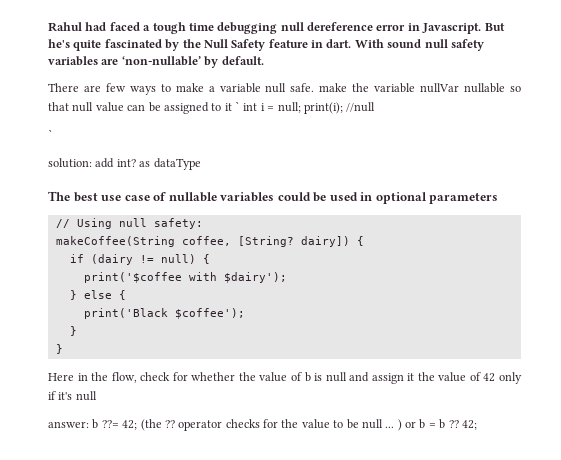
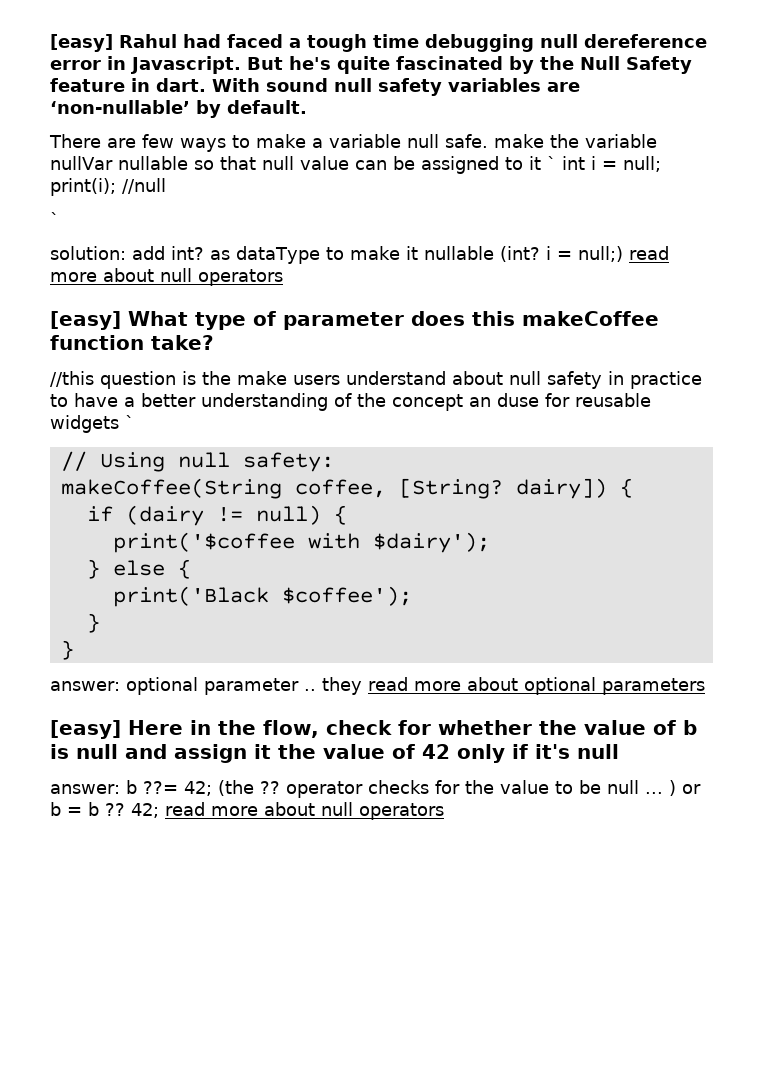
(48, 27) none -> [50,34,113,52] [easy]
[48,191,499,204] // The best use case of nullable variables could be used in optional parameters -> [325,246,669,262] [50,268,283,286] [50,311,659,330] [50,335,214,350] [50,371,702,389] [50,393,651,411] [50,415,134,433] to make it nullable (int? i = null;) read more about null operators // [easy] What type of parameter does this makeCoffee function take? // //this question is the make users understand about null safety in practice to have a better understanding of the concept an duse for reusable widgets `
(63, 349) none -> [50,677,705,695] [50,720,121,739] answer: optional parameter .. they read more about optional parameters // [easy]
(477, 425) none -> [165,802,444,820] read more about null operators

